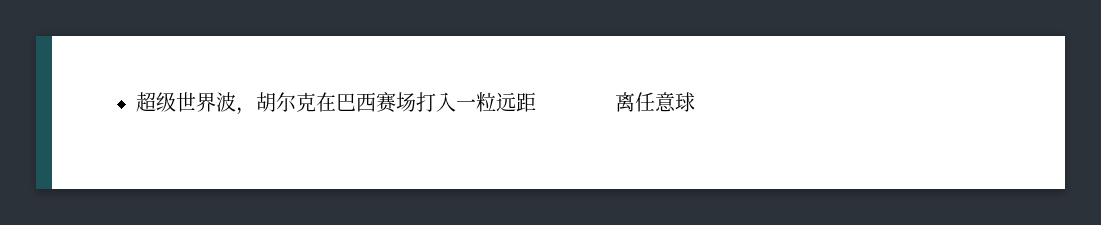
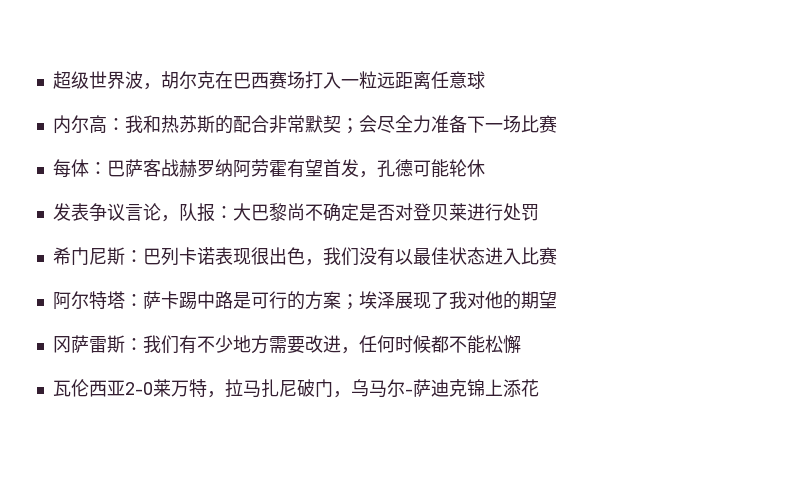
(695, 102) none -> [52,115,557,134] [52,159,485,178] [52,203,539,222] [52,247,557,266] [52,291,557,310] [52,335,521,354] [52,379,539,398] // 内尔高：我和热苏斯的配合非常默契；会尽全力准备下一场比赛 // 每体：巴萨客战赫罗纳阿劳霍有望首发，孔德可能轮休 // 发表争议言论，队报：大巴黎尚不确定是否对登贝莱进行处罚 // 希门尼斯：巴列卡诺表现很出色，我们没有以最佳状态进入比赛 // 阿尔特塔：萨卡踢中路是可行的方案；埃泽展现了我对他的期望 // 冈萨雷斯：我们有不少地方需要改进，任何时候都不能松懈 // 瓦伦西亚2-0莱万特，拉马扎尼破门，乌马尔-萨迪克锦上添花

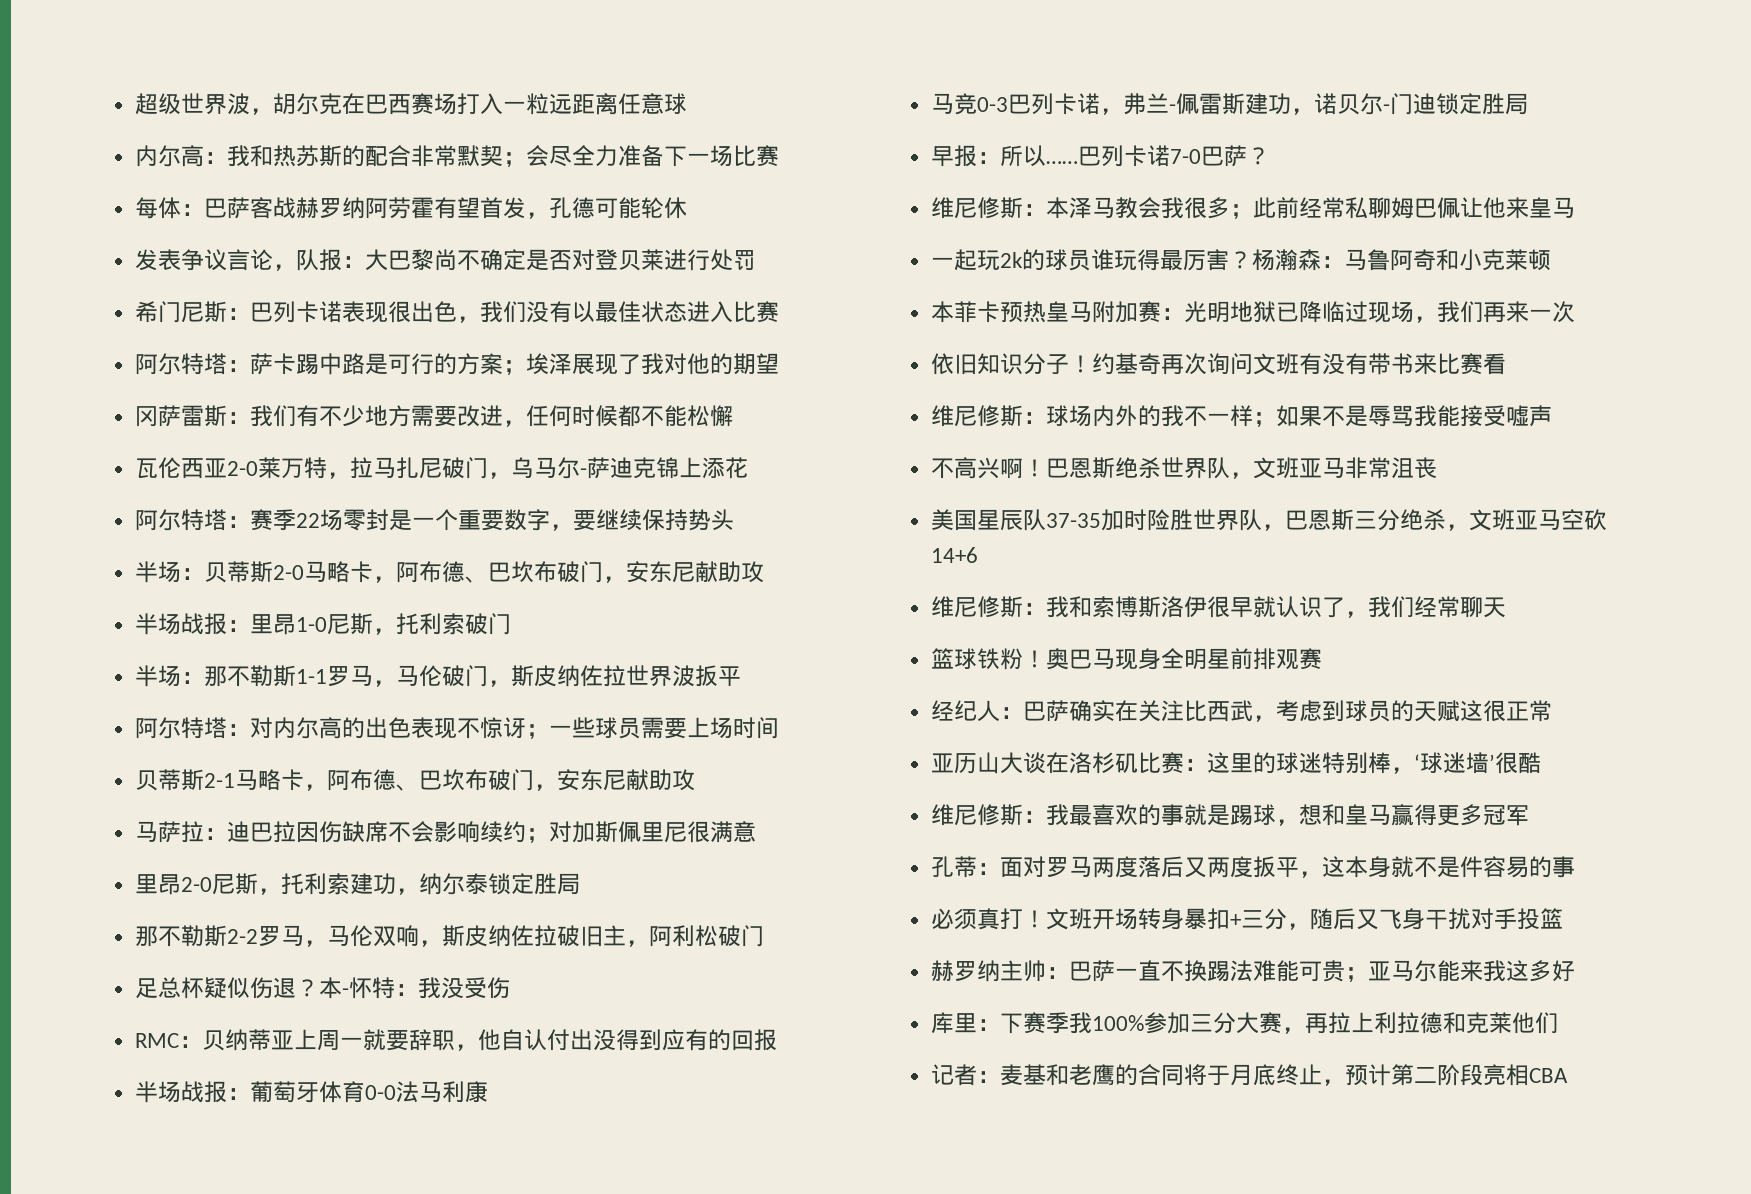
(539, 388) none -> [135,509,735,531] [135,561,765,583] [135,613,512,635] [135,665,742,687] [135,717,780,739] [135,769,696,791] [135,821,757,843] [135,873,581,895] [135,925,765,947] [135,977,511,999] [135,1029,778,1051] [135,1081,489,1103] [931,93,1529,115] [931,145,1271,167] [931,197,1576,219] [931,249,1552,271] [931,301,1576,323] [931,353,1507,375] [931,405,1553,427] [931,457,1438,479] [931,509,1608,531] [931,547,979,563] [931,596,1507,618] [931,648,1323,670] [931,700,1553,722] [931,752,1542,774] [931,804,1530,826] [931,856,1576,878] [931,908,1564,930] [931,960,1576,982] [931,1012,1559,1034] [931,1064,1569,1086] // 阿尔特塔：赛季22场零封是一个重要数字，要继续保持势头 // 半场：贝蒂斯2-0马略卡，阿布德、巴坎布破门，安东尼献助攻 // 半场战报：里昂1-0尼斯，托利索破门 // 半场：那不勒斯1-1罗马，马伦破门，斯皮纳佐拉世界波扳平 // 阿尔特塔：对内尔高的出色表现不惊讶；一些球员需要上场时间 // 贝蒂斯2-1马略卡，阿布德、巴坎布破门，安东尼献助攻 // 马萨拉：迪巴拉因伤缺席不会影响续约；对加斯佩里尼很满意 // 里昂2-0尼斯，托利索建功，纳尔泰锁定胜局 // 那不勒斯2-2罗马，马伦双响，斯皮纳佐拉破旧主，阿利松破门 // 足总杯疑似伤退？本-怀特：我没受伤 // RMC：贝纳蒂亚上周一就要辞职，他自认付出没得到应有的回报 // 半场战报：葡萄牙体育0-0法马利康 // 马竞0-3巴列卡诺，弗兰-佩雷斯建功，诺贝尔-门迪锁定胜局 // 早报：所以……巴列卡诺7-0巴萨？ // 维尼修斯：本泽马教会我很多；此前经常私聊姆巴佩让他来皇马 // 一起玩2k的球员谁玩得最厉害？杨瀚森：马鲁阿奇和小克莱顿 // 本菲卡预热皇马附加赛：光明地狱已降临过现场，我们再来一次 // 依旧知识分子！约基奇再次询问文班有没有带书来比赛看 // 维尼修斯：球场内外的我不一样；如果不是辱骂我能接受嘘声 // 不高兴啊！巴恩斯绝杀世界队，文班亚马非常沮丧 // 美国星辰队37-35加时险胜世界队，巴恩斯三分绝杀，文班亚马空砍14+6 // 维尼修斯：我和索博斯洛伊很早就认识了，我们经常聊天 // 篮球铁粉！奥巴马现身全明星前排观赛 // 经纪人：巴萨确实在关注比西武，考虑到球员的天赋这很正常 // 亚历山大谈在洛杉矶比赛：这里的球迷特别棒，‘球迷墙’很酷 // 维尼修斯：我最喜欢的事就是踢球，想和皇马赢得更多冠军 // 孔蒂：面对罗马两度落后又两度扳平，这本身就不是件容易的事 // 必须真打！文班开场转身暴扣+三分，随后又飞身干扰对手投篮 // 赫罗纳主帅：巴萨一直不换踢法难能可贵；亚马尔能来我这多好 // 库里：下赛季我100%参加三分大赛，再拉上利拉德和克莱他们 // 记者：麦基和老鹰的合同将于月底终止，预计第二阶段亮相CBA

